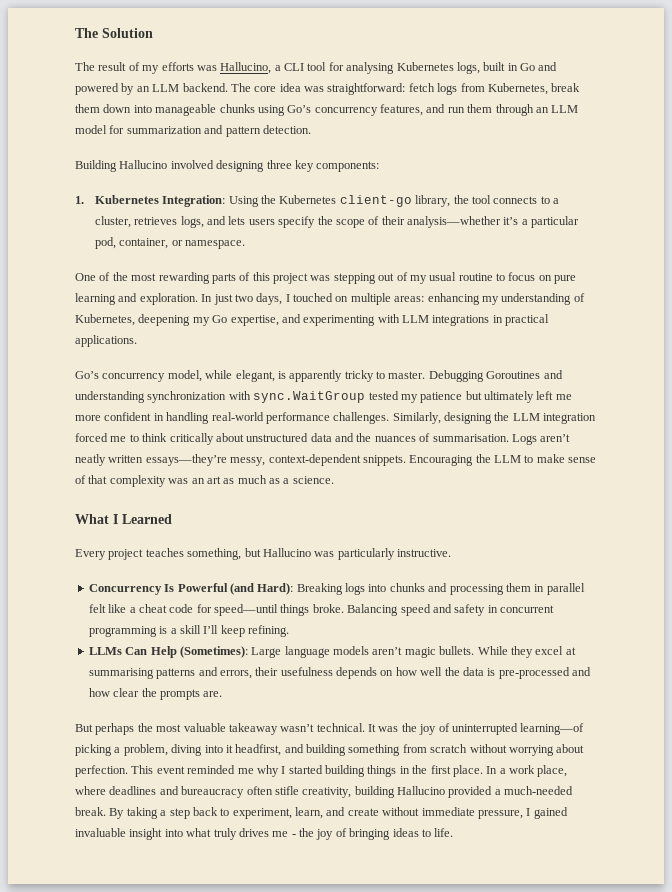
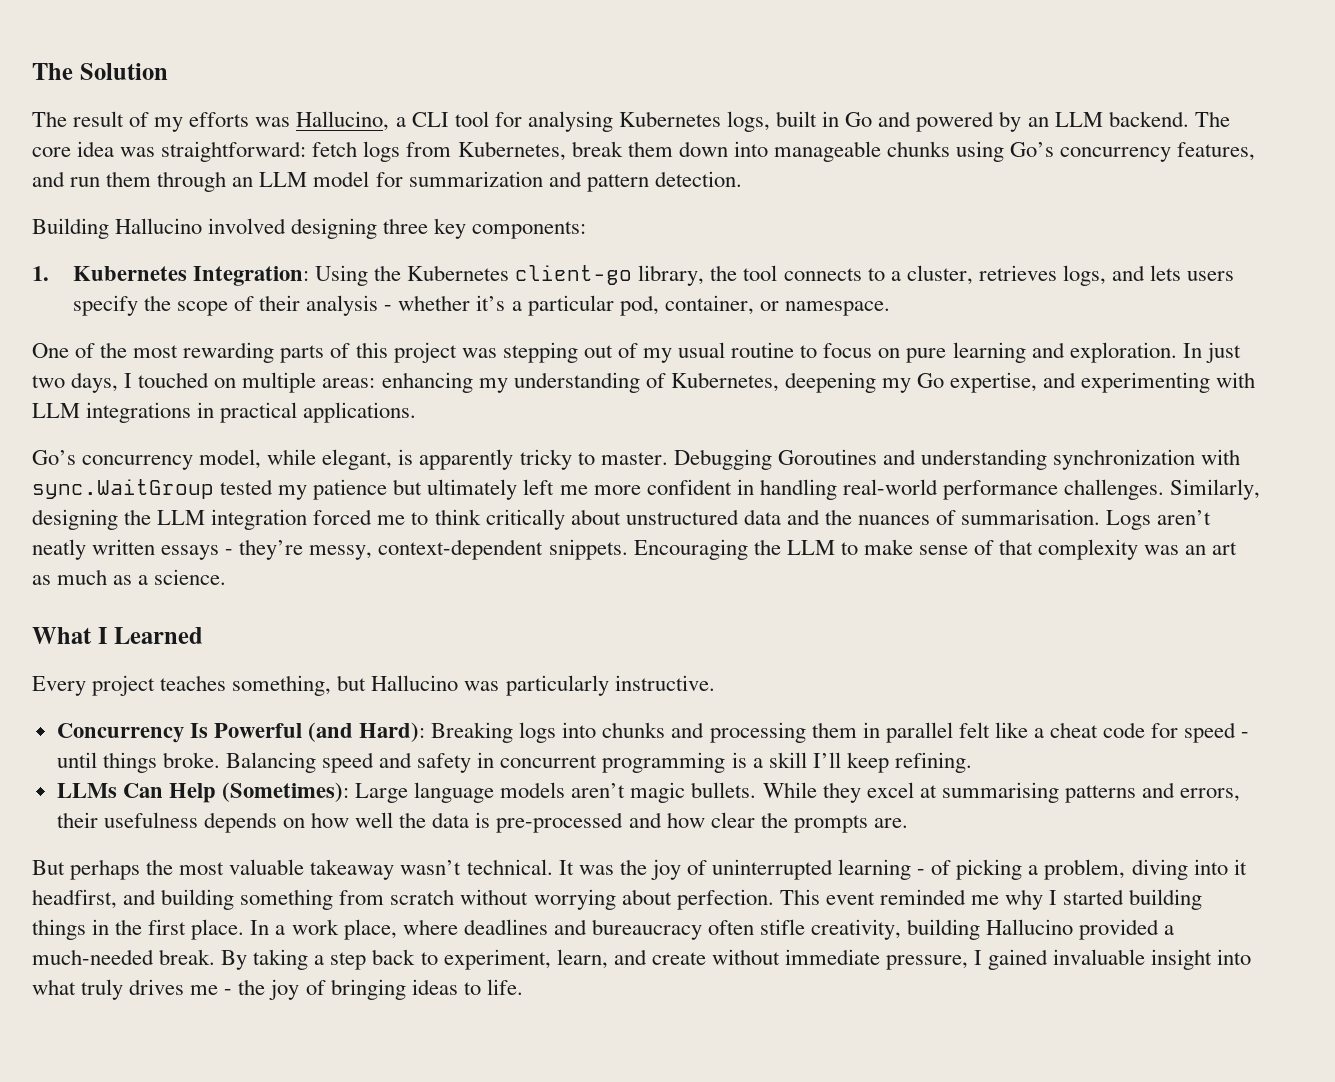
[407,216,502,228] analysis—whether -> [306,295,471,316] analysis - whether
[145,454,227,466] essays—they’re -> [161,539,304,560] essays - they’re
[214,604,278,616] speed—until -> [1184,722,1250,743] [56,752,97,768] speed - until
[520,723,585,735] learning—of -> [838,859,952,880] learning - of

